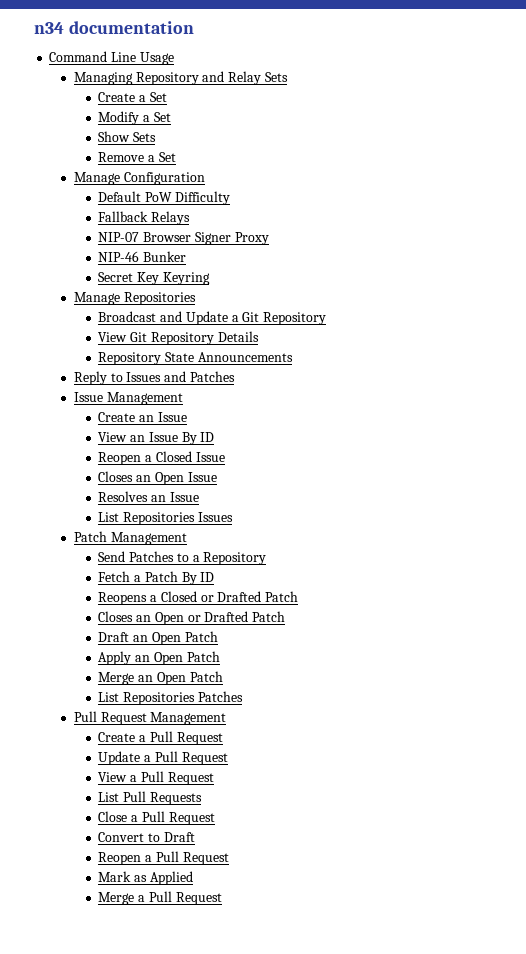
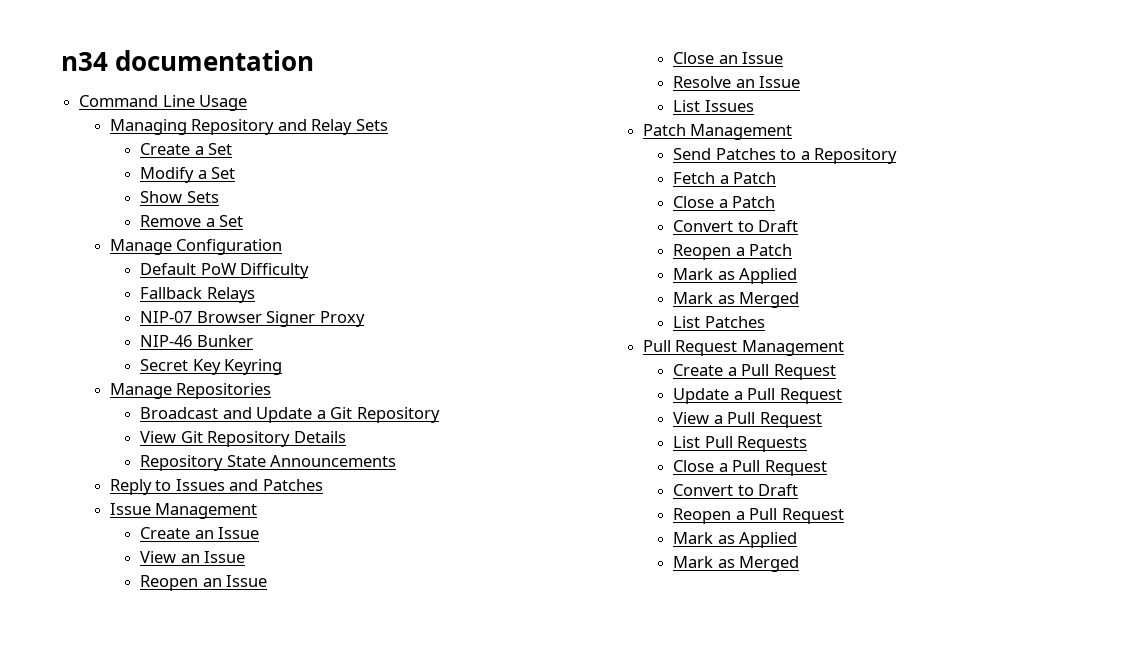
[181,432,215,445] [98,451,225,465] [98,471,217,485] [98,491,149,502] By ID // Reopen a Closed Issue // Closes an Open Issue // Resolves -> [140,575,268,591] [673,52,784,64] [673,76,732,88] // Reopen an Issue // Close an Issue // Resolve
[123,512,196,525] Repositories -> (701, 106) none
[181,572,215,585] [98,591,299,605] [98,611,286,625] [98,631,218,645] [98,651,220,665] [98,671,223,685] [98,692,196,705] By ID // Reopens a Closed or Drafted Patch // Closes an Open or Drafted Patch // Draft an Open Patch // Apply an Open Patch // Merge an Open Patch // List Repositories -> [673,196,776,208] [673,220,799,232] [673,244,793,260] [673,268,798,284] [673,292,800,308] [673,316,701,328] // Close a Patch // Convert to Draft // Reopen a Patch // Mark as Applied // Mark as Merged // List
[98,891,222,905] Merge a Pull Request -> [673,556,800,572] Mark as Merged

